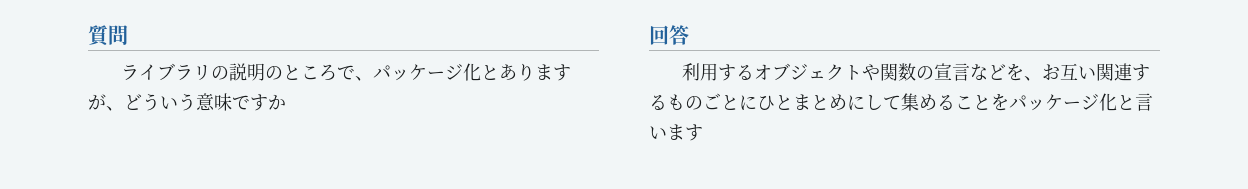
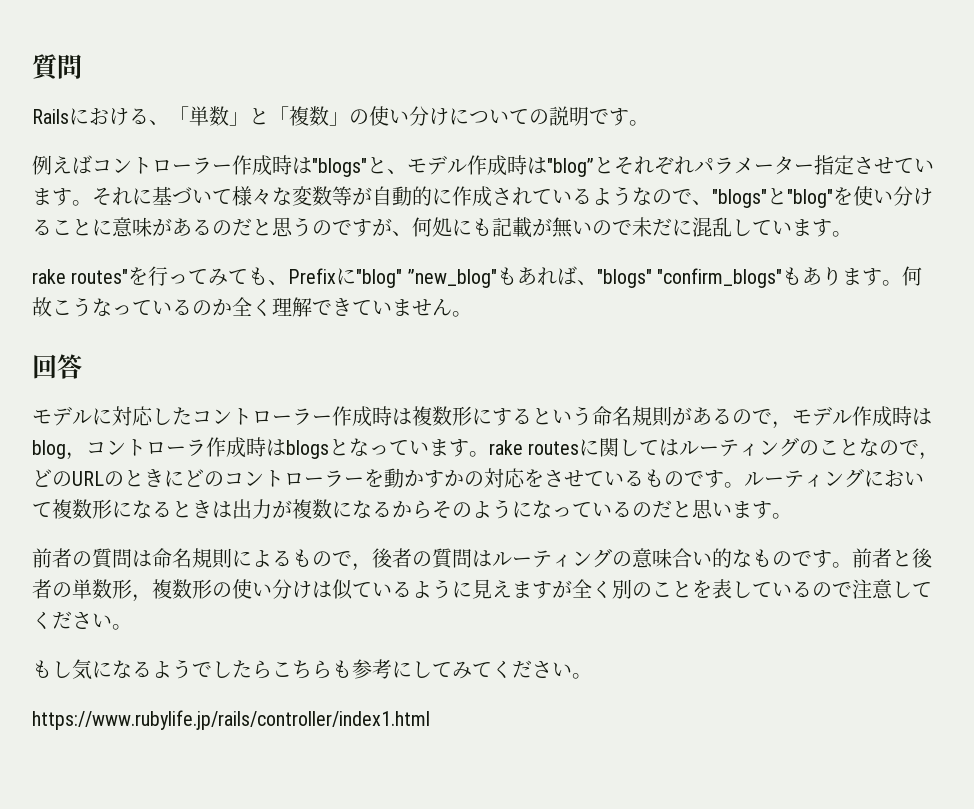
[120,63,571,81] [88,93,286,111] [649,25,689,45] [681,63,1150,81] [649,93,1153,111] [649,124,703,141] ライブラリの説明のところで、パッケージ化とありますが、どういう意味ですか // 回答 // 利用するオブジェクトや関数の宣言などを、お互い関連するものごとにひとまとめにして集めることをパッケージ化と言います -> [32,106,649,126] [32,155,934,177] [32,186,933,208] [32,217,852,238] [32,266,923,288] [32,297,472,317] [32,354,82,379] [32,406,932,429] [32,437,940,460] [32,468,924,488] [32,499,792,519] [32,548,933,571] [32,579,932,602] [32,611,132,630] [32,659,592,680] [32,710,430,730] Railsにおける、「単数」と「複数」の使い分けについての説明です。 // 例えばコントローラー作成時は"blogs"と、モデル作成時は"blog”とそれぞれパラメーター指定させています。それに基づいて様々な変数等が自動的に作成されているようなので、"blogs"と"blog"を使い分けることに意味があるのだと思うのですが、何処にも記載が無いので未だに混乱しています。 // rake routes"を行ってみても、Prefixに"blog" ”new_blog"もあれば、"blogs" "confirm_blogs"もあります。何故こうなっているのか全く理解できていません。 // 回答 // モデルに対応したコントローラー作成時は複数形にするという命名規則があるので，モデル作成時はblog，コントローラ作成時はblogsとなっています。rake routesに関してはルーティングのことなので，どのURLのときにどのコントローラーを動かすかの対応をさせているものです。ルーティングにおいて複数形になるときは出力が複数になるからそのようになっているのだと思います。 // 前者の質問は命名規則によるもので，後者の質問はルーティングの意味合い的なものです。前者と後者の単数形，複数形の使い分けは似ているように見えますが全く別のことを表しているので注意してください。 // もし気になるようでしたらこちらも参考にしてみてください。 // https://www.rubylife.jp/rails/controller/index1.html

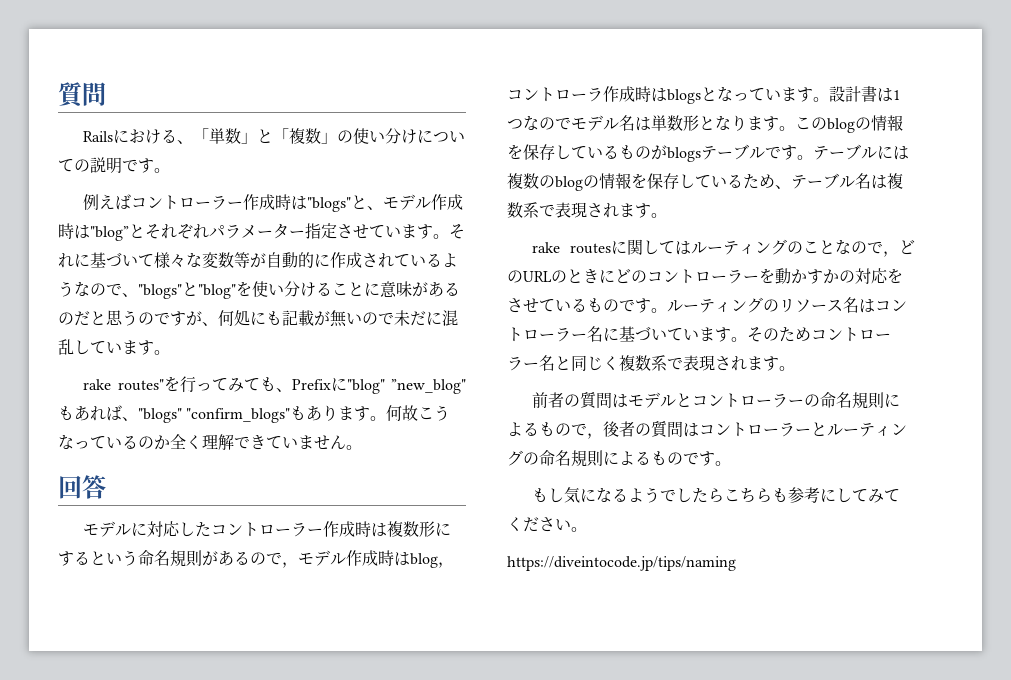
(489, 454) none -> [829,86,900,102] [507,115,903,133] [507,144,909,162] [507,173,903,191] [507,202,667,218] 設計書は1つなのでモデル名は単数形となります。このblogの情報を保存しているものがblogsテーブルです。テーブルには複数のblogの情報を保存しているため、テーブル名は複数系で表現されます。 //
[864,470,924,487] [32,499,732,519] において複数形になるときは出力が複数になるからそのようになっているのだと思い -> [763,297,907,313] [507,326,891,342] [507,355,747,371] のリソース名はコントローラー名に基づいています。そのためコントローラー名と同じく複数系で表現され
(152, 558) none -> [628,392,821,408] モデルとコントローラーの
[492,548,933,568] [32,579,932,602] [32,611,112,629] ルーティングの意味合い的なものです。前者と後者の単数形，複数形の使い分けは似ているように見えますが全く別のことを表しているので注意してください -> [699,422,907,437] [507,450,715,467] コントローラーとルーティングの命名規則によるものです
[32,710,430,730] https://www.rubylife.jp/rails/controller/index1.html -> [507,556,736,571] https://diveintocode.jp/tips/naming

